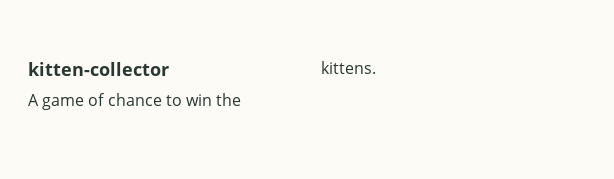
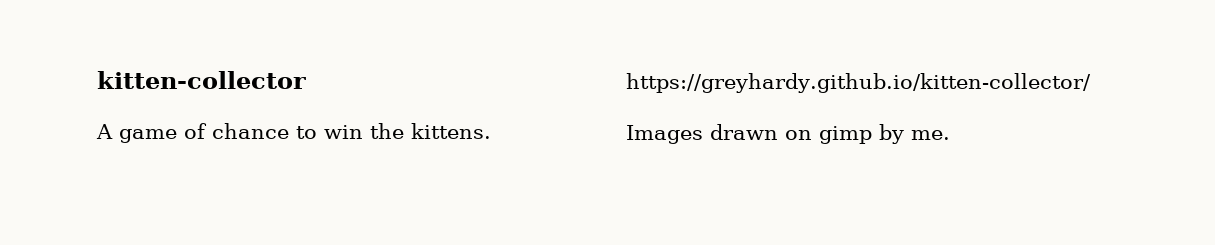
(376, 67) none -> [626,73,1091,93] [626,124,950,144] https://greyhardy.github.io/kitten-collector/ // Images drawn on gimp by me.

